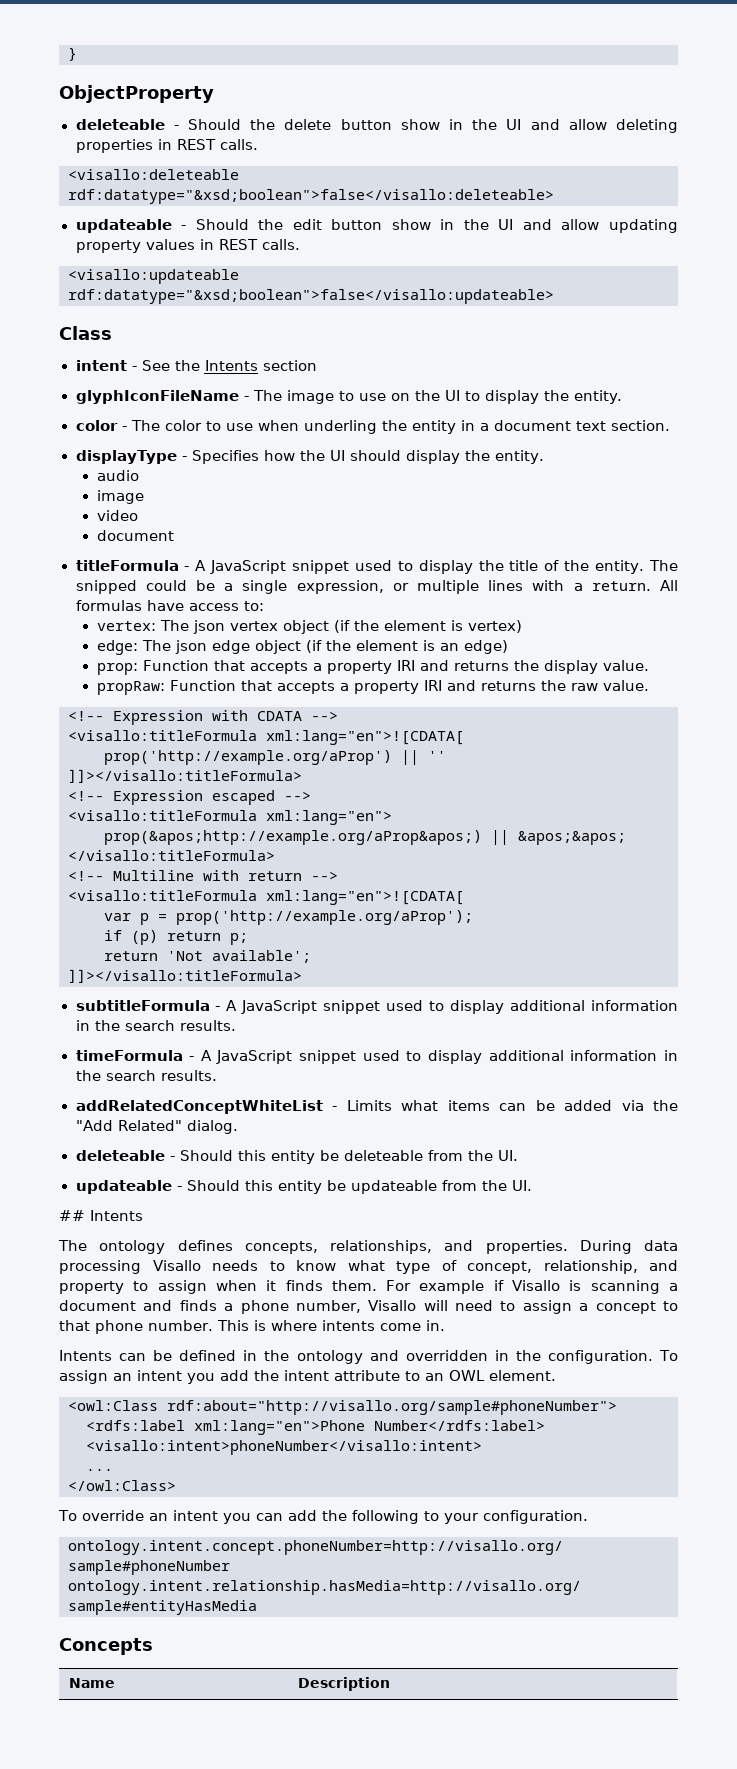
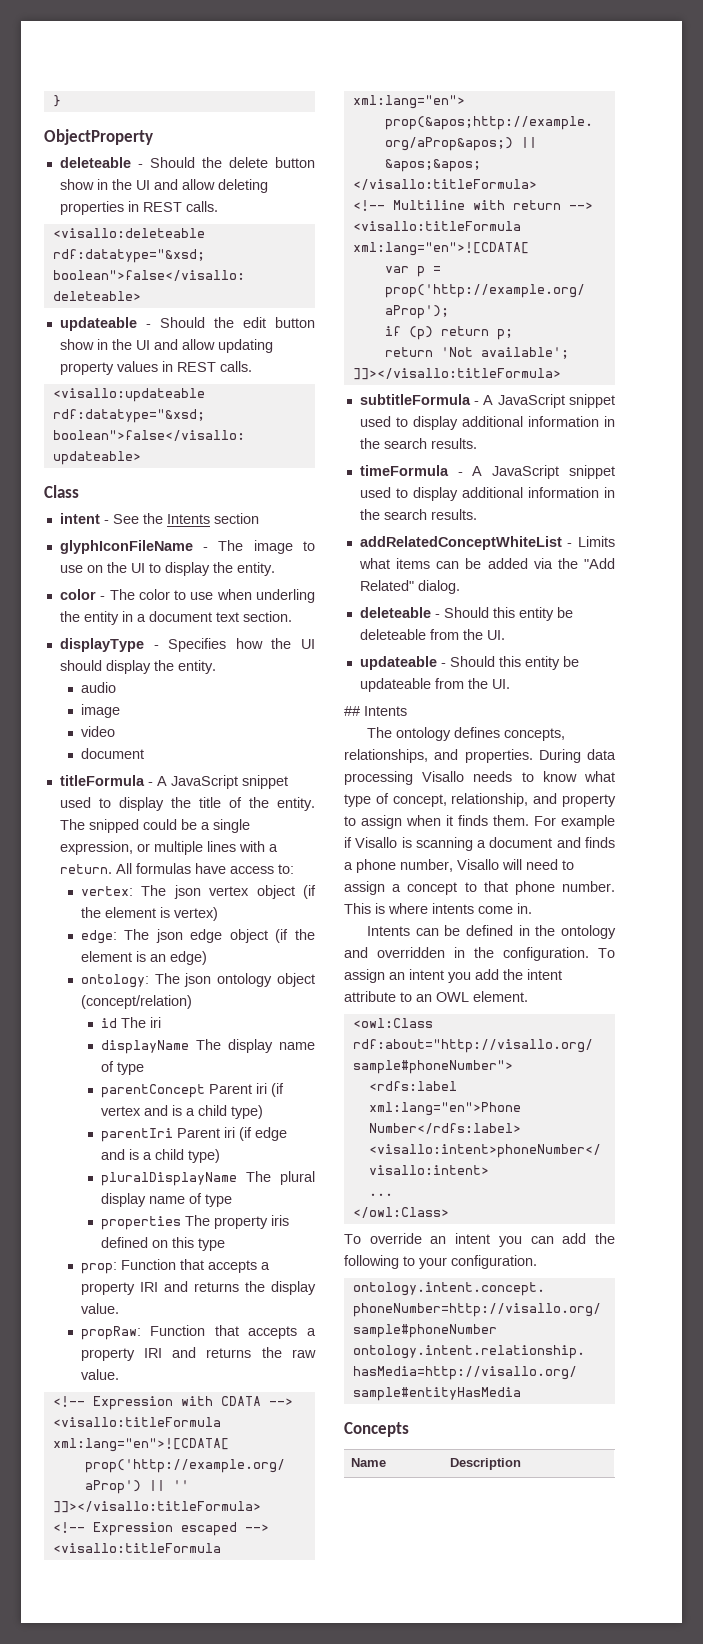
(508, 647) none -> [80,973,316,988] [80,995,192,1009] [101,1017,162,1028] [101,1039,315,1054] [101,1061,145,1075] [101,1083,285,1098] [101,1105,264,1119] [101,1127,288,1142] [101,1149,221,1163] [101,1171,315,1186] [101,1193,233,1207] [101,1215,290,1230] [101,1237,226,1251] // ontology: The json ontology object (concept/relation) // id The iri // displayName The display name of type // parentConcept Parent iri (if vertex and is a child type) // parentIri Parent iri (if edge and is a child type) // pluralDisplayName The plural display name of type // properties The property iris defined on this type

